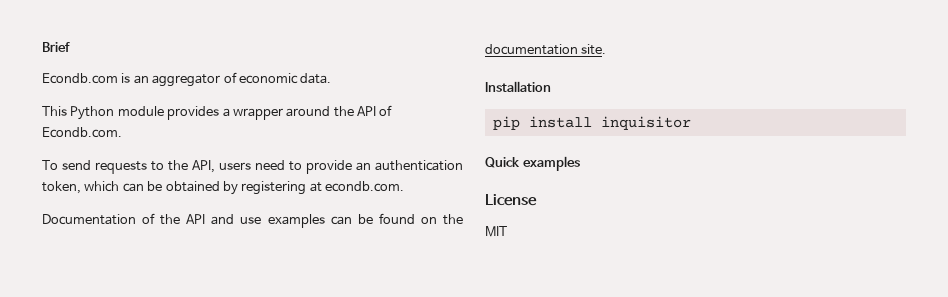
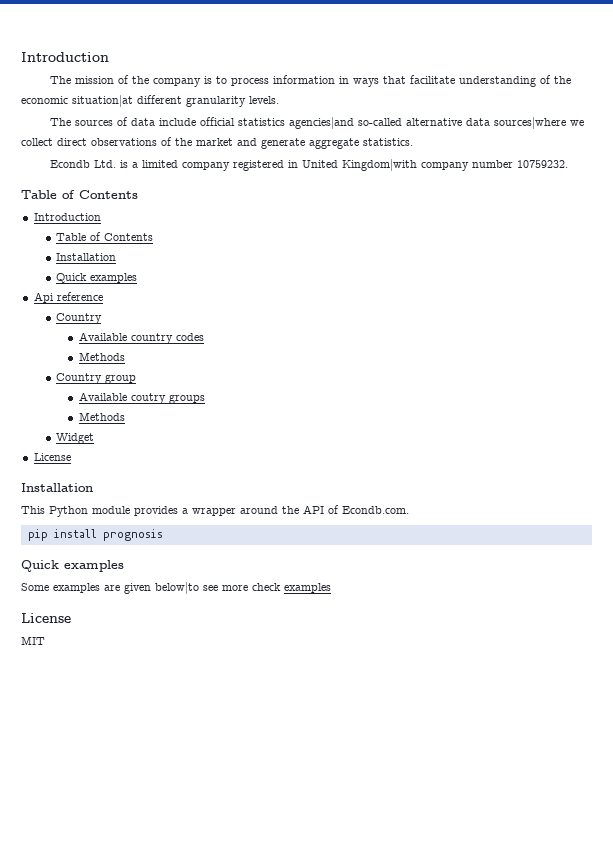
[42,42,70,52] [42,72,332,87] Brief // Econdb.com is an aggregator of economic data. -> [21,52,109,62] [50,75,572,87] [21,95,279,107] [50,117,585,129] [21,137,413,149] [50,159,569,171] [21,190,138,199] [33,213,101,221] [56,232,154,241] [56,253,117,261] [56,273,138,283] [33,292,103,303] [56,313,103,324] [78,332,204,344] [78,352,125,361] [56,373,137,384] [78,392,205,404] [78,412,125,421] [56,433,95,444] [33,453,71,461] [21,483,93,492] Introduction // The mission of the company is to process information in ways that facilitate understanding of the economic situation|at different granularity levels. // The sources of data include official statistics agencies|and so-called alternative data sources|where we collect direct observations of the market and generate aggregate statistics. // Econdb Ltd. is a limited company registered in United Kingdom|with company number 10759232. // Table of Contents // Introduction // Table of Contents // Installation // Quick examples // Api reference // Country // Available country codes // Methods // Country group // Available coutry groups // Methods // Widget // License // Installation
[42,160,463,174] [42,181,404,195] [42,213,463,228] [485,44,607,55] [485,81,551,92] // To send requests to the API, users need to provide an authentication token, which can be obtained by registering at econdb.com. // Documentation of the API and use examples can be found on the documentation site. // Installation -> (409, 510) none
[600,116,691,130] [485,156,580,171] inquisitor // Quick examples -> [102,529,163,541] [21,560,124,572] [21,582,331,594] prognosis // Quick examples // Some examples are given below|to see more check examples

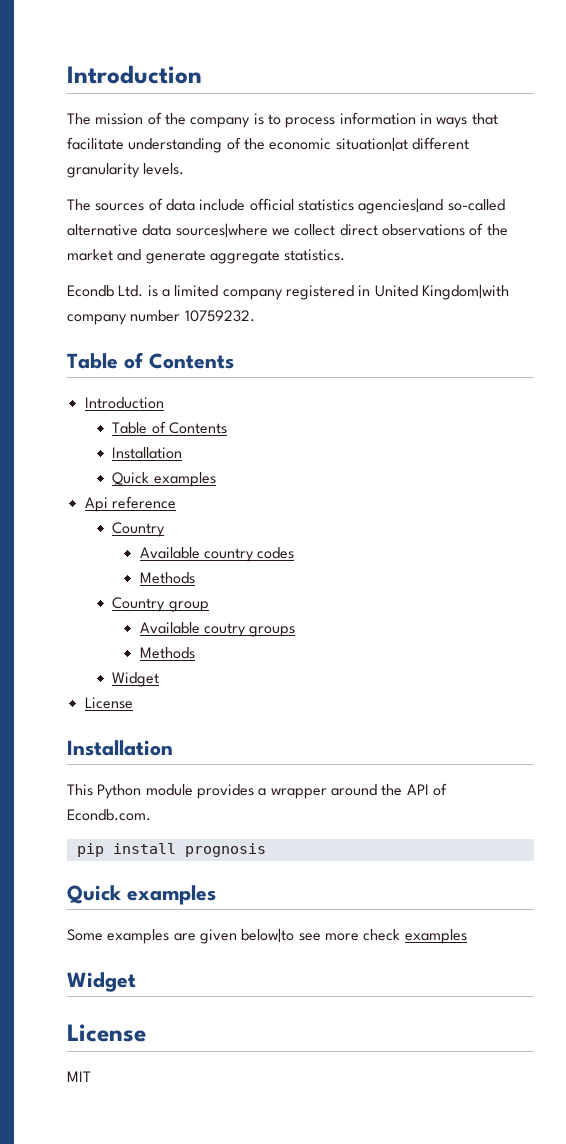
(331, 588) none -> [67,972,136,992] // Widget

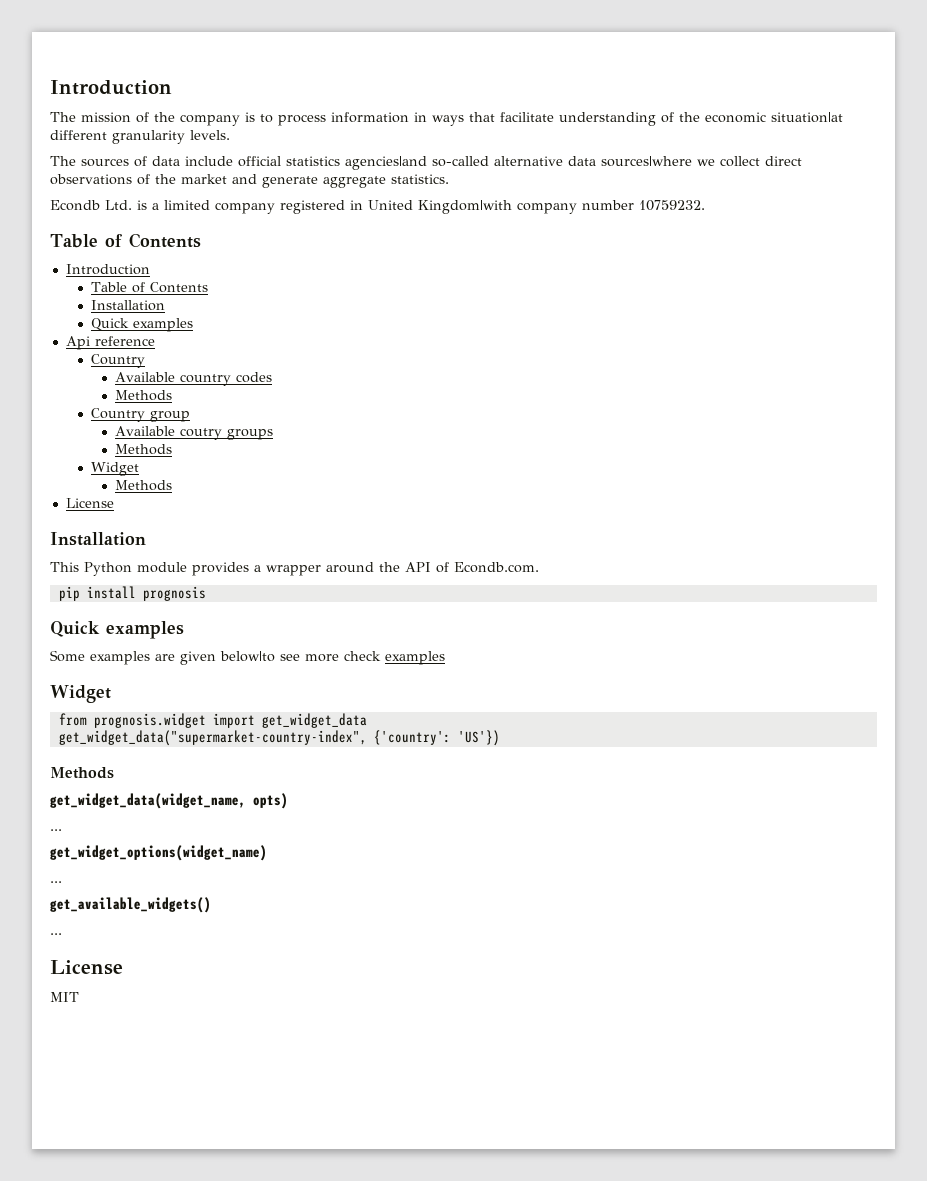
(160, 679) none -> [115,480,173,491] // Methods
(136, 982) none -> [58,713,367,728] [58,730,500,746] [50,767,114,779] [50,793,288,809] [50,829,62,831] [50,845,267,861] [50,881,62,883] [50,897,211,913] [50,933,62,935] // from prognosis.widget import get_widget_data // get_widget_data("supermarket-country-index", {'country': 'US'}) // Methods // get_widget_data(widget_name, opts) // ... // get_widget_options(widget_name) // ... // get_available_widgets() // ...

